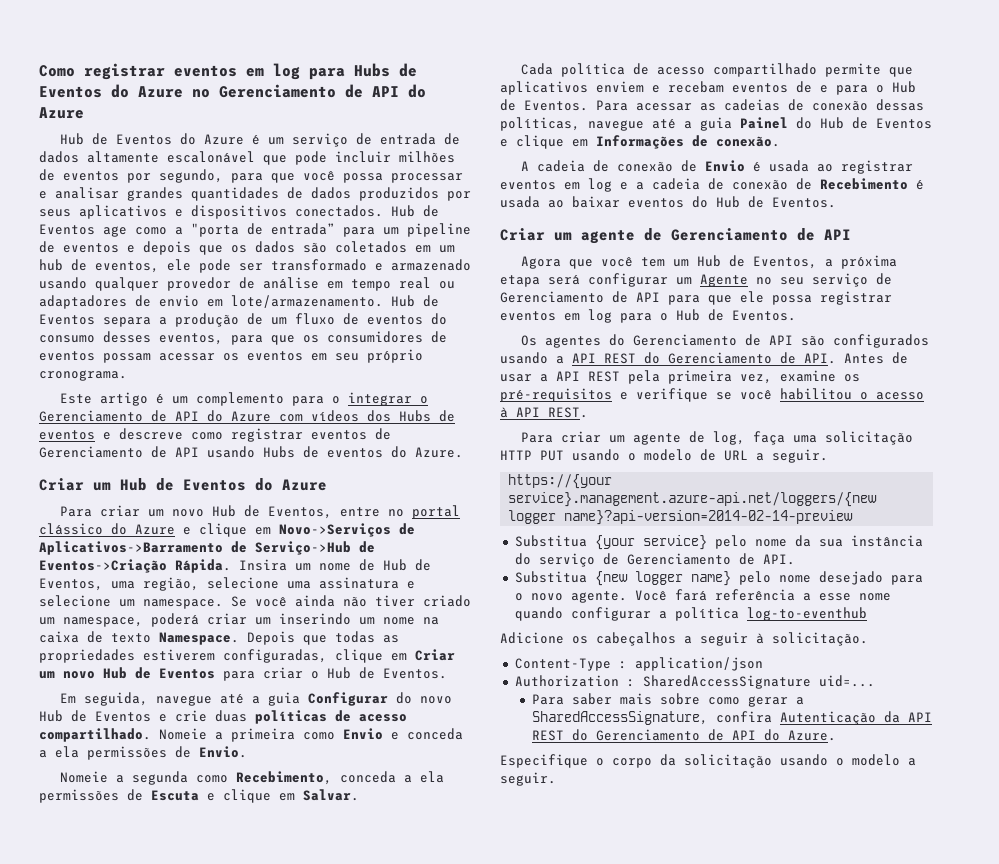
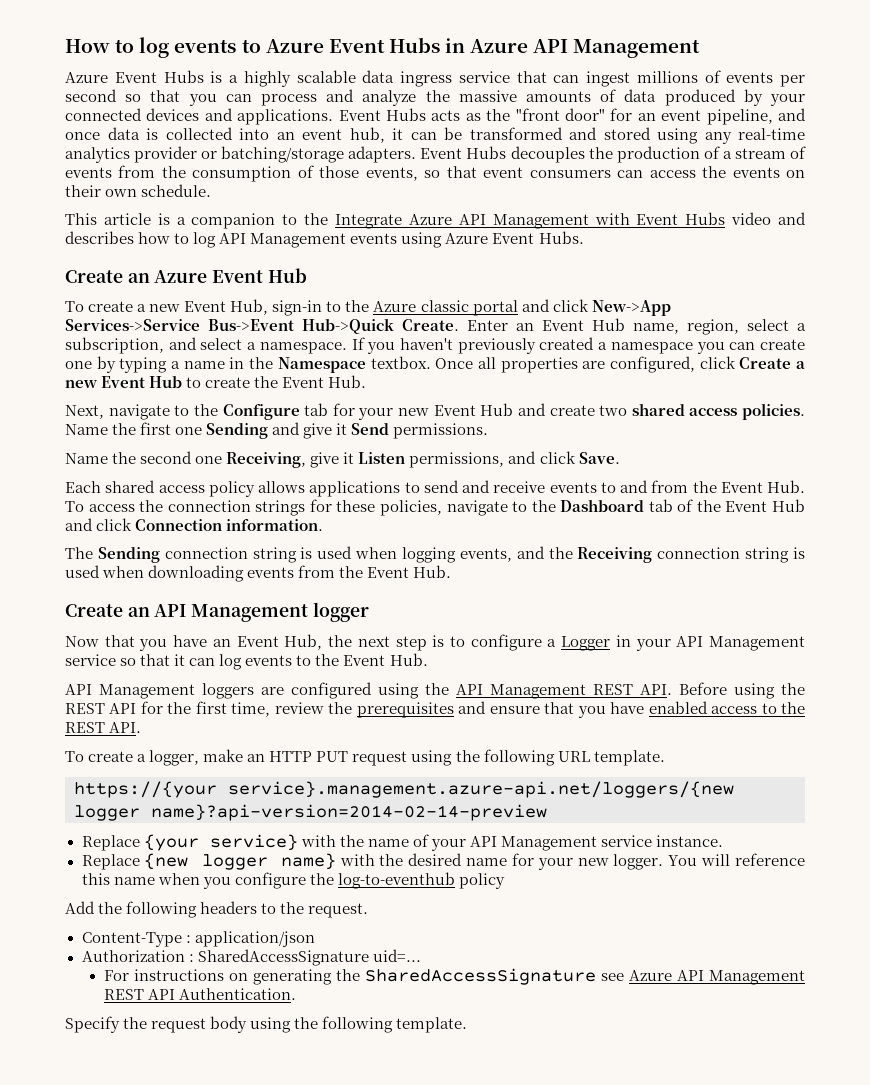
[39,63,417,80] [39,84,426,98] [39,107,84,119] [60,133,461,147] [39,151,455,165] [39,169,463,183] [39,187,471,201] [39,205,439,219] [39,223,471,237] [39,241,455,255] [39,259,471,273] [39,277,455,291] [39,295,439,309] [39,313,447,327] [39,331,447,345] [39,349,423,363] [39,370,127,381] [60,392,429,406] [39,410,455,422] [39,428,391,442] [39,446,463,458] [39,478,327,491] [60,505,461,519] [39,523,415,537] [39,541,375,555] [39,559,431,573] [39,577,415,591] [39,595,471,609] [39,613,439,627] [39,631,399,645] [39,649,455,663] [39,667,447,681] [60,692,453,706] [39,710,407,724] [39,728,463,742] [39,746,247,760] [60,771,445,785] [39,789,359,803] [521,63,914,77] [500,81,916,95] [500,99,924,111] [500,117,932,131] [500,135,780,149] [521,160,914,174] [500,178,924,192] [500,196,836,208] [500,228,851,244] [521,255,898,269] [500,273,892,287] [500,291,892,305] [500,309,796,323] [521,334,930,348] [500,352,908,364] [500,370,860,384] [500,388,924,402] [500,407,588,418] [521,431,914,445] [500,449,828,463] Como registrar eventos em log para Hubs de Eventos do Azure no Gerenciamento de API do Azure // Hub de Eventos do Azure é um serviço de entrada de dados altamente escalonável que pode incluir milhões de eventos por segundo, para que você possa processar e analisar grandes quantidades de dados produzidos por seus aplicativos e dispositivos conectados. Hub de Eventos age como a "porta de entrada” para um pipeline de eventos e depois que os dados são coletados em um hub de eventos, ele pode ser transformado e armazenado usando qualquer provedor de análise em tempo real ou adaptadores de envio em lote/armazenamento. Hub de Eventos separa a produção de um fluxo de eventos do consumo desses eventos, para que os consumidores de eventos possam acessar os eventos em seu próprio cronograma. // Este artigo é um complemento para o integrar o Gerenciamento de API do Azure com vídeos dos Hubs de eventos e descreve como registrar eventos de Gerenciamento de API usando Hubs de eventos do Azure. // Criar um Hub de Eventos do Azure // Para criar um novo Hub de Eventos, entre no portal clássico do Azure e clique em Novo->Serviços de Aplicativos->Barramento de Serviço->Hub de Eventos->Criação Rápida. Insira um nome de Hub de Eventos, uma região, selecione uma assinatura e selecione um namespace. Se você ainda não tiver criado um namespace, poderá criar um inserindo um nome na caixa de texto Namespace. Depois que todas as propriedades estiverem configuradas, clique em Criar um novo Hub de Eventos para criar o Hub de Eventos. // Em seguida, navegue até a guia Configurar do novo Hub de Eventos e crie duas políticas de acesso compartilhado. Nomeie a primeira como Envio e conceda a ela permissões de Envio. // Nomeie a segunda como Recebimento, conceda a ela permissões de Escuta e clique em Salvar. // Cada política de acesso compartilhado permite que aplicativos enviem e recebam eventos de e para o Hub de Eventos. Para acessar as cadeias de conexão dessas políticas, navegue até a guia Painel do Hub de Eventos e clique em Informações de conexão. // A cadeia de conexão de Envio é usada ao registrar eventos em log e a cadeia de conexão de Recebimento é usada ao baixar eventos do Hub de Eventos. // Criar um agente de Gerenciamento de API // Agora que você tem um Hub de Eventos, a próxima etapa será configurar um Agente no seu serviço de Gerenciamento de API para que ele possa registrar eventos em log para o Hub de Eventos. // Os agentes do Gerenciamento de API são configurados usando a API REST do Gerenciamento de API. Antes de usar a API REST pela primeira vez, examine os pré-requisitos e verifique se você habilitou o acesso à API REST. // Para criar um agente de log, faça uma solicitação HTTP PUT usando o modelo de URL a seguir. -> [65,37,701,58] [65,70,805,87] [65,89,806,106] [65,108,806,125] [65,127,805,144] [65,146,807,163] [65,165,805,182] [65,184,212,197] [65,212,807,229] [65,231,584,248] [65,268,307,283] [65,299,671,316] [65,318,806,335] [65,337,805,354] [65,356,805,373] [65,375,367,388] [65,403,805,420] [65,422,489,439] [65,451,620,468] [65,480,805,497] [65,499,805,516] [65,518,324,531] [65,546,806,563] [65,565,452,582] [65,602,369,622] [65,634,805,651] [65,653,428,670] [65,682,805,699] [65,701,806,718] [65,722,142,733] [65,749,665,766] How to log events to Azure Event Hubs in Azure API Management // Azure Event Hubs is a highly scalable data ingress service that can ingest millions of events per second so that you can process and analyze the massive amounts of data produced by your connected devices and applications. Event Hubs acts as the "front door" for an event pipeline, and once data is collected into an event hub, it can be transformed and stored using any real-time analytics provider or batching/storage adapters. Event Hubs decouples the production of a stream of events from the consumption of those events, so that event consumers can access the events on their own schedule. // This article is a companion to the Integrate Azure API Management with Event Hubs video and describes how to log API Management events using Azure Event Hubs. // Create an Azure Event Hub // To create a new Event Hub, sign-in to the Azure classic portal and click New->App Services->Service Bus->Event Hub->Quick Create. Enter an Event Hub name, region, select a subscription, and select a namespace. If you haven't previously created a namespace you can create one by typing a name in the Namespace textbox. Once all properties are configured, click Create a new Event Hub to create the Event Hub. // Next, navigate to the Configure tab for your new Event Hub and create two shared access policies. Name the first one Sending and give it Send permissions. // Name the second one Receiving, give it Listen permissions, and click Save. // Each shared access policy allows applications to send and receive events to and from the Event Hub. To access the connection strings for these policies, navigate to the Dashboard tab of the Event Hub and click Connection information. // The Sending connection string is used when logging events, and the Receiving connection string is used when downloading events from the Event Hub. // Create an API Management logger // Now that you have an Event Hub, the next step is to configure a Logger in your API Management service so that it can log events to the Event Hub. // API Management loggers are configured using the API Management REST API. Before using the REST API for the first time, review the prerequisites and ensure that you have enabled access to the REST API. // To create a logger, make an HTTP PUT request using the following URL template.
[514,535,587,547] Substitua -> [81,835,140,851] Replace
[714,535,923,549] [514,553,795,567] [514,571,923,586] [514,589,891,603] [514,607,867,621] [500,632,868,646] pelo nome da sua instância do serviço de Gerenciamento de API. // Substitua {new logger name} pelo nome desejado para o novo agente. Você fará referência a esse nome quando configurar a política log-to-eventhub // Adicione os cabeçalhos a seguir à solicitação. -> [300,834,723,851] [81,853,805,870] [81,872,505,889] [65,901,369,918] with the name of your API Management service instance. // Replace {new logger name} with the desired name for your new logger. You will reference this name when you configure the log-to-eventhub policy // Add the following headers to the request.
[531,693,804,707] [531,711,932,725] [531,729,836,741] [500,754,916,768] [500,772,556,786] Para saber mais sobre como gerar a SharedAccessSignature, confira Autenticação da API REST do Gerenciamento de API do Azure. // Especifique o corpo da solicitação usando o modelo a seguir. -> [103,968,805,985] [103,988,296,1000] [65,1016,468,1033] For instructions on generating the SharedAccessSignature see Azure API Management REST API Authentication. // Specify the request body using the following template.

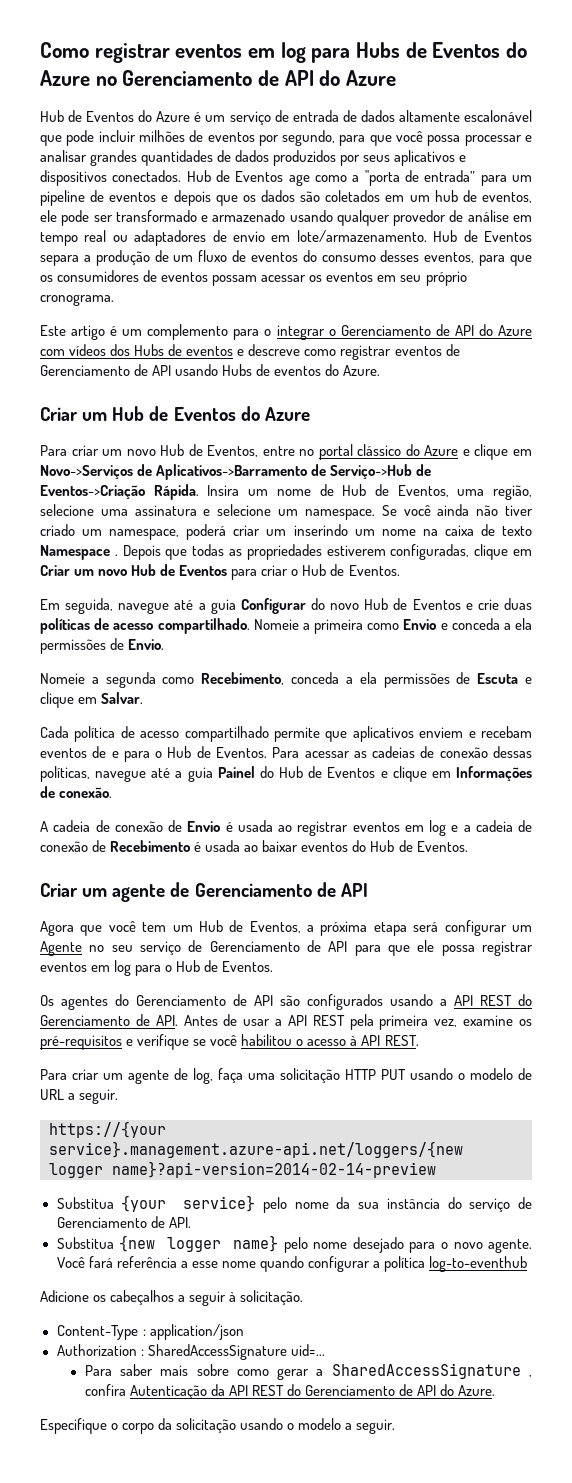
[65,37,701,58] [65,70,805,87] [65,89,806,106] [65,108,806,125] [65,127,805,144] [65,146,807,163] [65,165,805,182] [65,184,212,197] [65,212,807,229] [65,231,584,248] [65,268,307,283] [65,299,671,316] [65,318,806,335] [65,337,805,354] [65,356,805,373] [65,375,367,388] [65,403,805,420] [65,422,489,439] [65,451,620,468] [65,480,805,497] [65,499,805,516] [65,518,324,531] [65,546,806,563] [65,565,452,582] [65,602,369,622] [65,634,805,651] [65,653,428,670] [65,682,805,699] [65,701,806,718] [65,722,142,733] [65,749,665,766] How to log events to Azure Event Hubs in Azure API Management // Azure Event Hubs is a highly scalable data ingress service that can ingest millions of events per second so that you can process and analyze the massive amounts of data produced by your connected devices and applications. Event Hubs acts as the "front door" for an event pipeline, and once data is collected into an event hub, it can be transformed and stored using any real-time analytics provider or batching/storage adapters. Event Hubs decouples the production of a stream of events from the consumption of those events, so that event consumers can access the events on their own schedule. // This article is a companion to the Integrate Azure API Management with Event Hubs video and describes how to log API Management events using Azure Event Hubs. // Create an Azure Event Hub // To create a new Event Hub, sign-in to the Azure classic portal and click New->App Services->Service Bus->Event Hub->Quick Create. Enter an Event Hub name, region, select a subscription, and select a namespace. If you haven't previously created a namespace you can create one by typing a name in the Namespace textbox. Once all properties are configured, click Create a new Event Hub to create the Event Hub. // Next, navigate to the Configure tab for your new Event Hub and create two shared access policies. Name the first one Sending and give it Send permissions. // Name the second one Receiving, give it Listen permissions, and click Save. // Each shared access policy allows applications to send and receive events to and from the Event Hub. To access the connection strings for these policies, navigate to the Dashboard tab of the Event Hub and click Connection information. // The Sending connection string is used when logging events, and the Receiving connection string is used when downloading events from the Event Hub. // Create an API Management logger // Now that you have an Event Hub, the next step is to configure a Logger in your API Management service so that it can log events to the Event Hub. // API Management loggers are configured using the API Management REST API. Before using the REST API for the first time, review the prerequisites and ensure that you have enabled access to the REST API. // To create a logger, make an HTTP PUT request using the following URL template. -> [40,42,528,63] [40,70,397,86] [40,110,532,125] [40,130,533,146] [40,150,467,166] [40,170,533,186] [40,190,533,206] [40,210,532,226] [40,230,533,246] [40,250,533,266] [40,270,467,286] [40,294,114,306] [40,324,533,340] [40,344,460,360] [40,364,381,376] [40,406,310,421] [40,444,533,460] [40,464,432,480] [40,484,532,500] [40,504,533,520] [40,524,532,540] [40,544,532,560] [40,564,400,580] [40,598,533,614] [40,618,533,634] [40,638,165,654] [40,672,532,688] [40,692,144,708] [40,726,532,742] [40,746,532,762] [40,766,532,782] [40,786,113,798] [40,820,532,836] [40,840,468,852] [40,882,368,902] [40,920,533,936] [40,940,533,956] [40,960,274,976] [40,994,532,1010] [40,1014,533,1030] [40,1034,419,1050] [40,1068,532,1084] [40,1089,119,1104] Como registrar eventos em log para Hubs de Eventos do Azure no Gerenciamento de API do Azure // Hub de Eventos do Azure é um serviço de entrada de dados altamente escalonável que pode incluir milhões de eventos por segundo, para que você possa processar e analisar grandes quantidades de dados produzidos por seus aplicativos e dispositivos conectados. Hub de Eventos age como a "porta de entrada” para um pipeline de eventos e depois que os dados são coletados em um hub de eventos, ele pode ser transformado e armazenado usando qualquer provedor de análise em tempo real ou adaptadores de envio em lote/armazenamento. Hub de Eventos separa a produção de um fluxo de eventos do consumo desses eventos, para que os consumidores de eventos possam acessar os eventos em seu próprio cronograma. // Este artigo é um complemento para o integrar o Gerenciamento de API do Azure com vídeos dos Hubs de eventos e descreve como registrar eventos de Gerenciamento de API usando Hubs de eventos do Azure. // Criar um Hub de Eventos do Azure // Para criar um novo Hub de Eventos, entre no portal clássico do Azure e clique em Novo->Serviços de Aplicativos->Barramento de Serviço->Hub de Eventos->Criação Rápida. Insira um nome de Hub de Eventos, uma região, selecione uma assinatura e selecione um namespace. Se você ainda não tiver criado um namespace, poderá criar um inserindo um nome na caixa de texto Namespace . Depois que todas as propriedades estiverem configuradas, clique em Criar um novo Hub de Eventos para criar o Hub de Eventos. // Em seguida, navegue até a guia Configurar do novo Hub de Eventos e crie duas políticas de acesso compartilhado. Nomeie a primeira como Envio e conceda a ela permissões de Envio. // Nomeie a segunda como Recebimento, conceda a ela permissões de Escuta e clique em Salvar. // Cada política de acesso compartilhado permite que aplicativos enviem e recebam eventos de e para o Hub de Eventos. Para acessar as cadeias de conexão dessas políticas, navegue até a guia Painel do Hub de Eventos e clique em Informações de conexão. // A cadeia de conexão de Envio é usada ao registrar eventos em log e a cadeia de conexão de Recebimento é usada ao baixar eventos do Hub de Eventos. // Criar um agente de Gerenciamento de API // Agora que você tem um Hub de Eventos, a próxima etapa será configurar um Agente no seu serviço de Gerenciamento de API para que ele possa registrar eventos em log para o Hub de Eventos. // Os agentes do Gerenciamento de API são configurados usando a API REST do Gerenciamento de API. Antes de usar a API REST pela primeira vez, examine os pré-requisitos e verifique se você habilitou o acesso à API REST. // Para criar um agente de log, faça uma solicitação HTTP PUT usando o modelo de URL a seguir.
[81,835,140,851] Replace -> [56,1197,114,1209] Substitua
[300,834,723,851] [81,853,805,870] [81,872,505,889] [65,901,369,918] with the name of your API Management service instance. // Replace {new logger name} with the desired name for your new logger. You will reference this name when you configure the log-to-eventhub policy // Add the following headers to the request. -> [263,1197,533,1213] [56,1216,191,1228] [56,1235,532,1253] [56,1256,528,1272] [40,1290,304,1306] pelo nome da sua instância do serviço de Gerenciamento de API. // Substitua {new logger name} pelo nome desejado para o novo agente. Você fará referência a esse nome quando configurar a política log-to-eventhub // Adicione os cabeçalhos a seguir à solicitação.
[103,968,805,985] [103,988,296,1000] [65,1016,468,1033] For instructions on generating the SharedAccessSignature see Azure API Management REST API Authentication. // Specify the request body using the following template. -> [84,1363,533,1380] [84,1384,496,1399] [40,1418,396,1434] Para saber mais sobre como gerar a SharedAccessSignature , confira Autenticação da API REST do Gerenciamento de API do Azure. // Especifique o corpo da solicitação usando o modelo a seguir.

